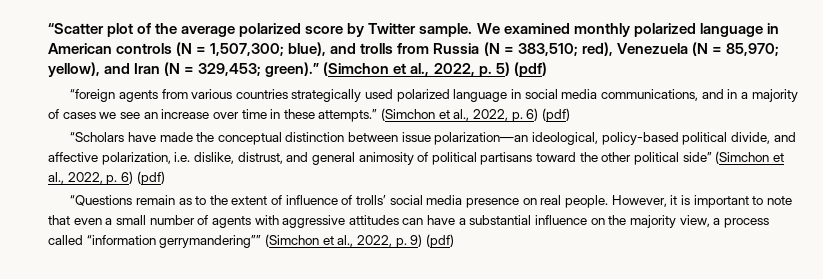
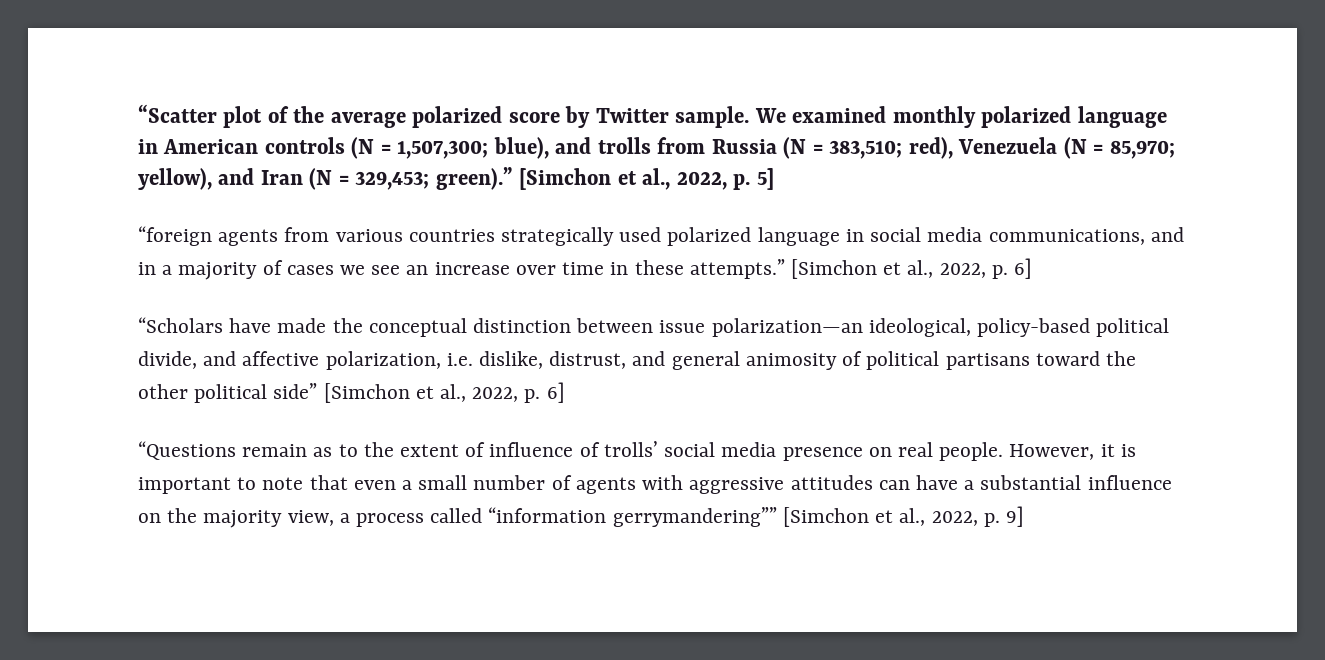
[323,62,547,77] (Simchon et al., 2022, p. 5) (pdf) -> [519,168,774,190] [Simchon et al., 2022, p. 5]
[381,108,570,122] (Simchon et al., 2022, p. 6) (pdf) -> [790,258,1032,279] [Simchon et al., 2022, p. 6]
[715,151,784,164] [48,171,165,185] (Simchon et al., 2022, p. 6) (pdf) -> [323,382,565,403] [Simchon et al., 2022, p. 6]
[264,234,454,248] (Simchon et al., 2022, p. 9) (pdf) -> [782,506,1024,527] [Simchon et al., 2022, p. 9]

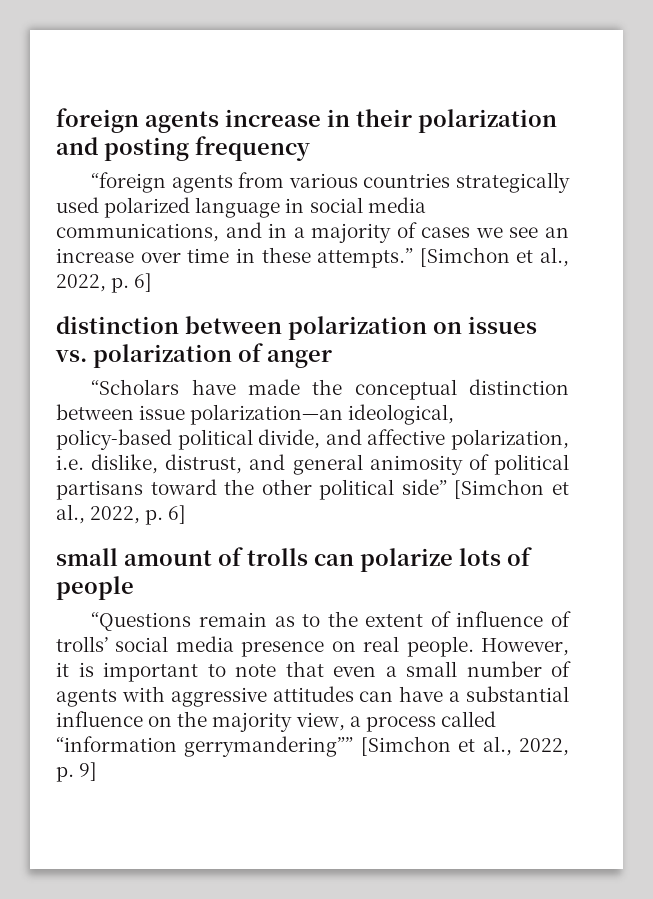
[138,104,1167,128] [138,137,1175,159] [138,167,774,190] “Scatter plot of the average polarized score by Twitter sample. We examined monthly polarized language in American controls (N = 1,507,300; blue), and trolls from Russia (N = 383,510; red), Venezuela (N = 85,970; yellow), and Iran (N = 329,453; green).” [Simchon et al., 2022, p. 5] -> [56,108,557,133] [56,136,310,161] foreign agents increase in their polarization and posting frequency
(1032, 268) none -> [56,316,537,340] [55,343,332,368] // distinction between polarization on issues vs. polarization of anger
(565, 392) none -> [56,547,532,572] [56,576,134,600] // small amount of trolls can polarize lots of people

